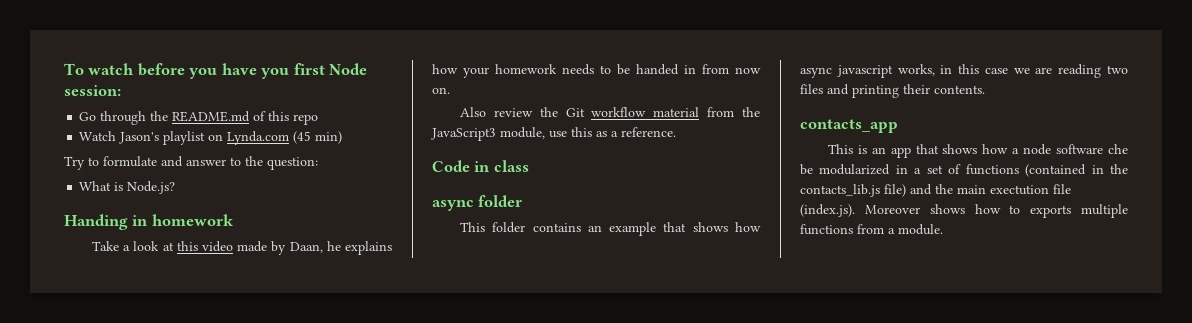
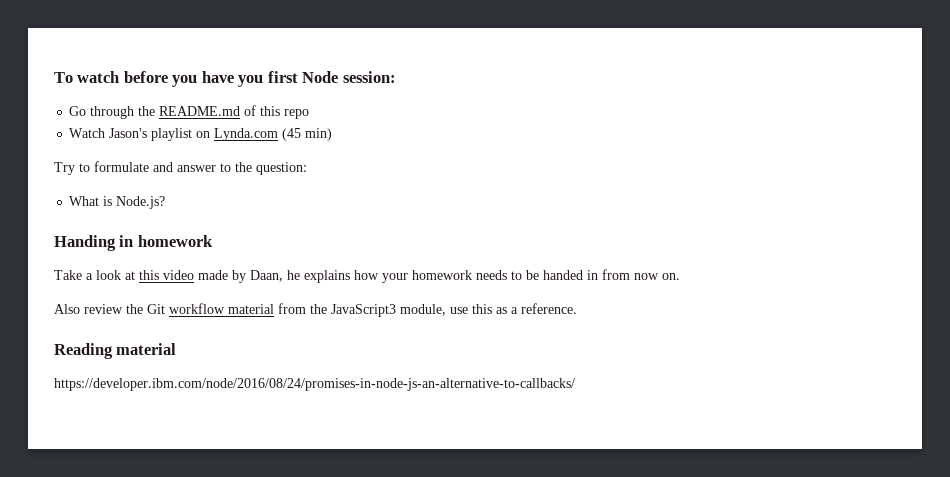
[432,160,529,172] [432,195,523,211] [459,222,761,236] [800,64,1128,78] [800,84,985,98] [800,119,898,133] [827,144,1128,158] [800,164,1128,177] [800,184,1071,197] [800,204,1128,218] [800,224,943,235] Code in class // async folder // This folder contains an example that shows how async javascript works, in this case we are reading two files and printing their contents. // contacts_app // This is an app that shows how a node software che be modularized in a set of functions (contained in the contacts_lib.js file) and the main exectution file (index.js). Moreover shows how to exports multiple functions from a module. -> [54,343,177,359] [54,378,575,391] Reading material // https://developer.ibm.com/node/2016/08/24/promises-in-node-js-an-alternative-to-callbacks/

